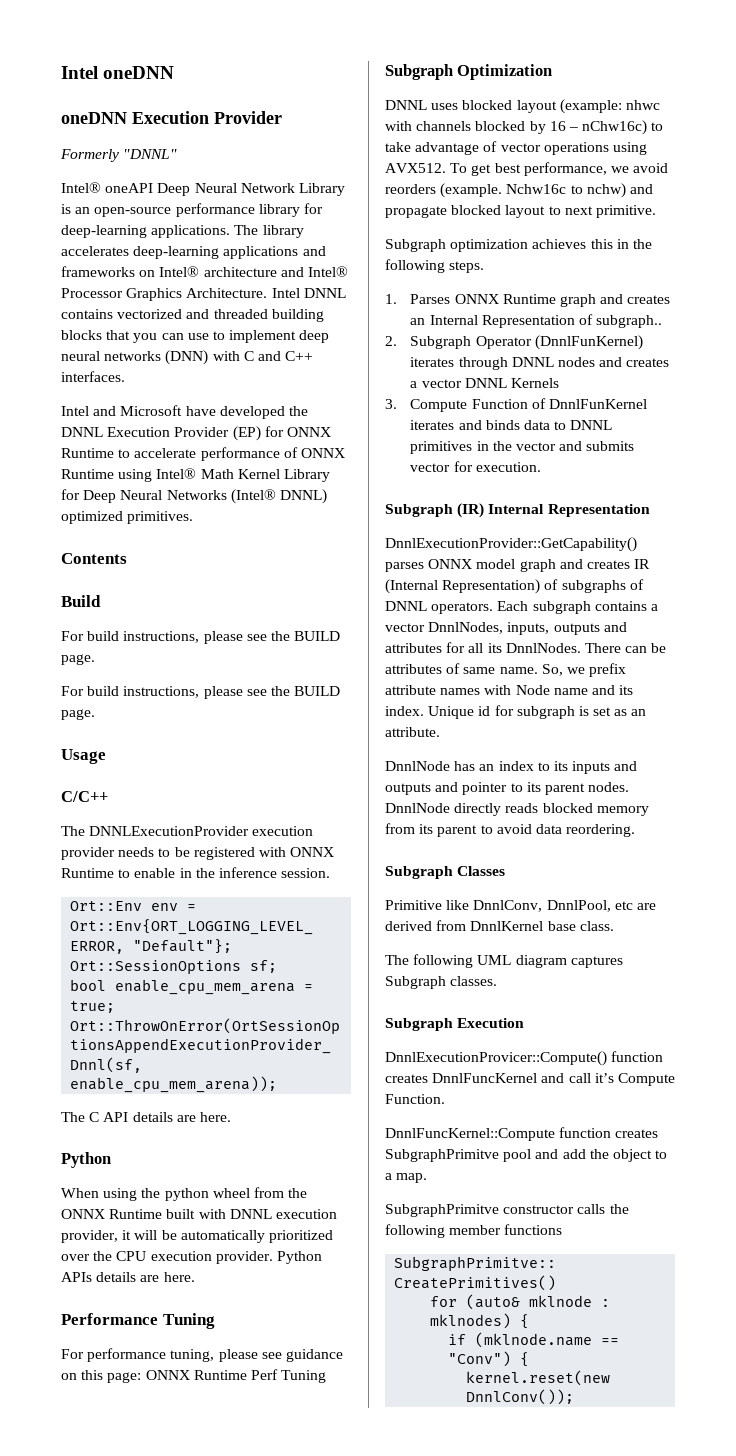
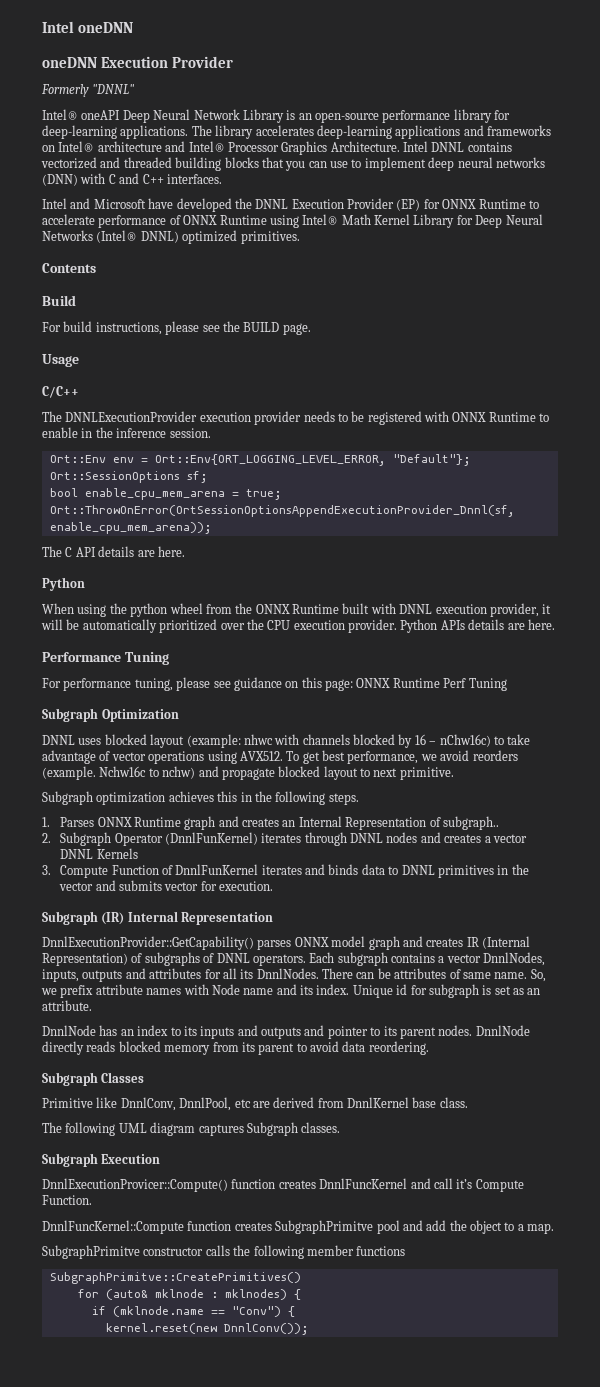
[61,686,341,699] [61,709,95,720] // For build instructions, please see the BUILD page. -> (311, 329) none

